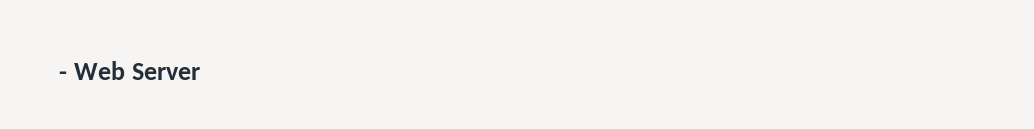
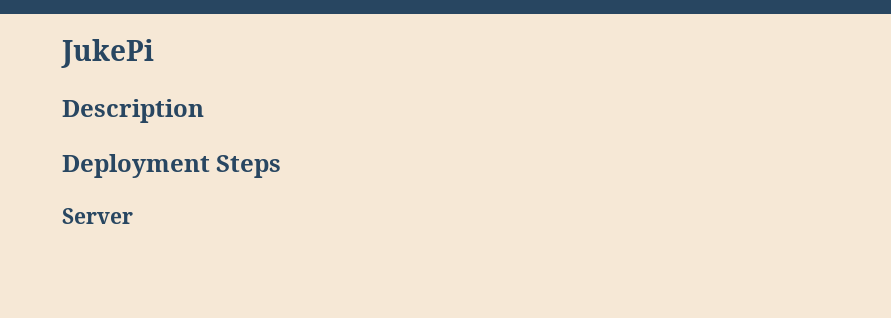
[59,61,125,80] - Web -> [61,39,154,68] [62,99,204,123] [62,154,282,178] JukePi // Description // Deployment Steps //

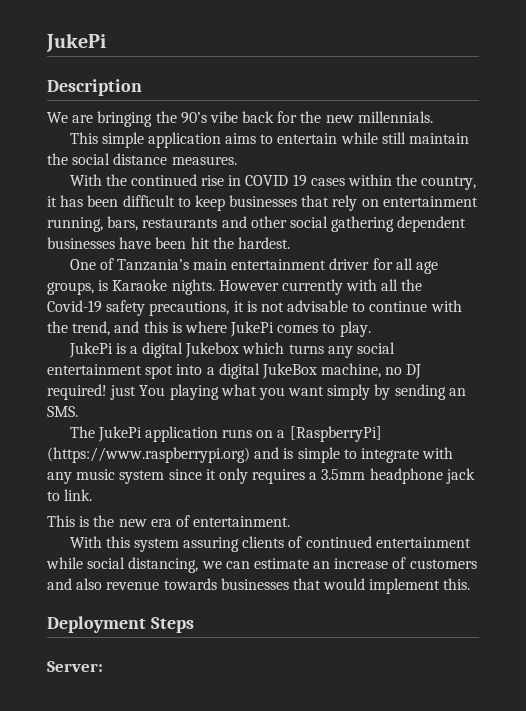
(204, 111) none -> [47,111,433,127] [69,132,469,148] [47,153,237,165] [69,174,477,190] [47,195,478,211] [47,216,467,232] [47,237,290,249] [69,258,438,274] [47,279,423,295] [47,300,462,316] [47,321,371,337] [68,342,395,358] [47,363,422,379] [47,384,466,400] [47,406,78,417] [69,426,382,442] [47,447,454,463] [47,468,475,484] [47,489,93,501] [47,515,291,527] [69,536,471,552] [46,557,477,573] [47,578,471,594] // We are bringing the 90’s vibe back for the new millennials. // This simple application aims to entertain while still maintain the social distance measures. // With the continued rise in COVID 19 cases within the country, it has been difficult to keep businesses that rely on entertainment running, bars, restaurants and other social gathering dependent businesses have been hit the hardest. // One of Tanzania’s main entertainment driver for all age groups, is Karaoke nights. However currently with all the Covid-19 safety precautions, it is not advisable to continue with the trend, and this is where JukePi comes to play. // JukePi is a digital Jukebox which turns any social entertainment spot into a digital JukeBox machine, no DJ required! just You playing what you want simply by sending an SMS. // The JukePi application runs on a [RaspberryPi] (https://www.raspberrypi.org) and is simple to integrate with any music system since it only requires a 3.5mm headphone jack to link. // This is the new era of entertainment. // With this system assuring clients of continued entertainment while social distancing, we can estimate an increase of customers and also revenue towards businesses that would implement this.
[62,208,133,224] Server -> [47,661,103,672] Server:

